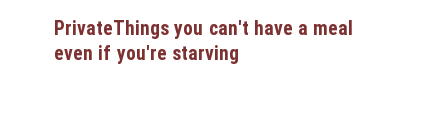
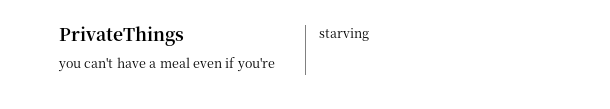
(169, 29) none -> (184, 36) //

